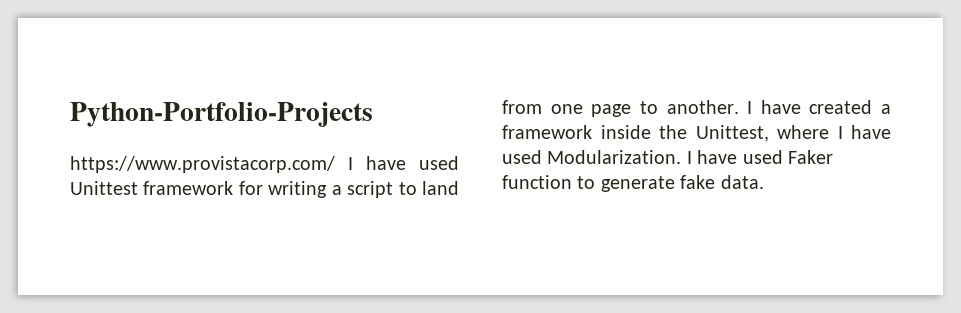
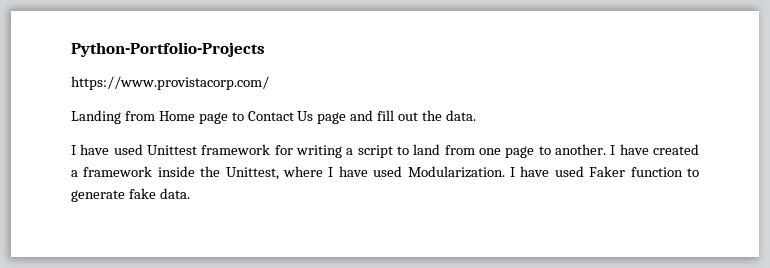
(335, 164) none -> [71,110,476,124] // Landing from Home page to Contact Us page and fill out the data. //

